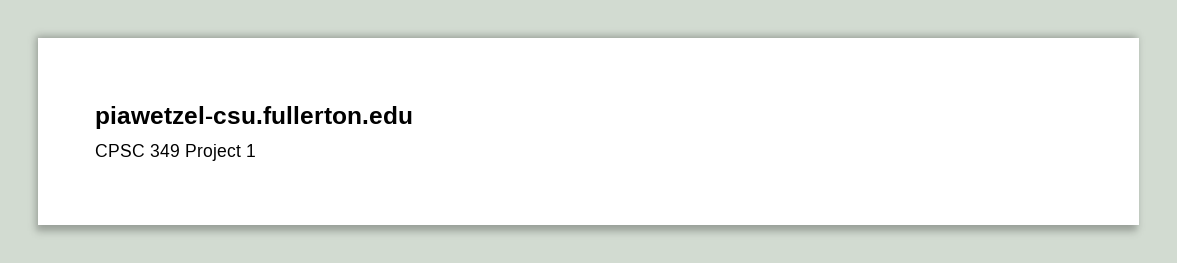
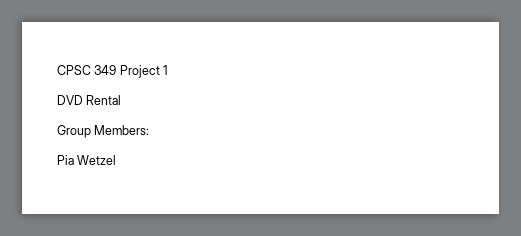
[95,106,413,129] piawetzel-csu.fullerton.edu // -> (57, 70) none
(256, 150) none -> [57,95,122,105] [57,125,150,138] [57,155,117,165] // DVD Rental // Group Members: // Pia Wetzel

